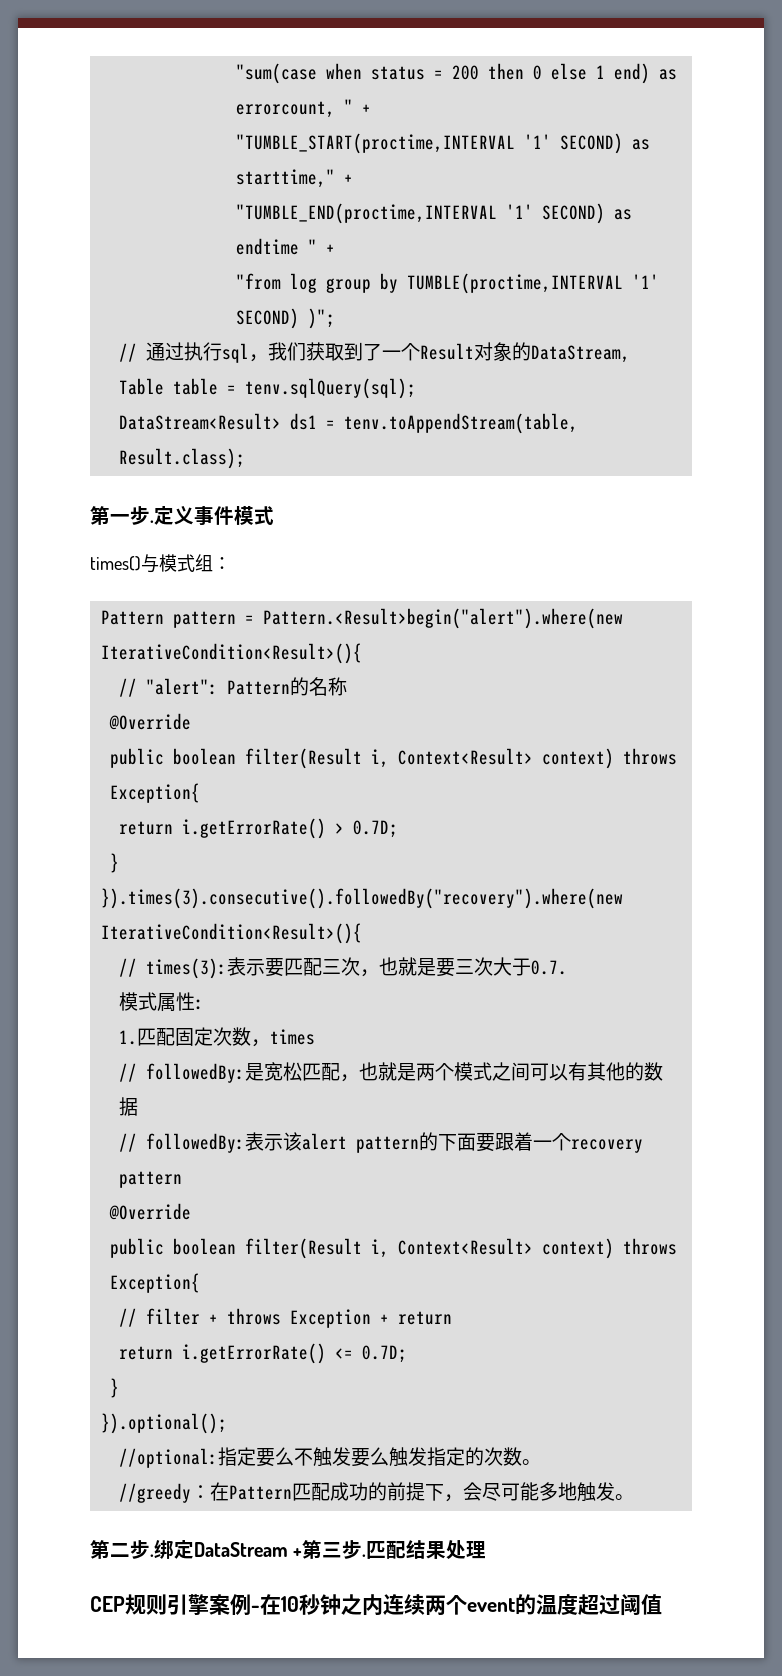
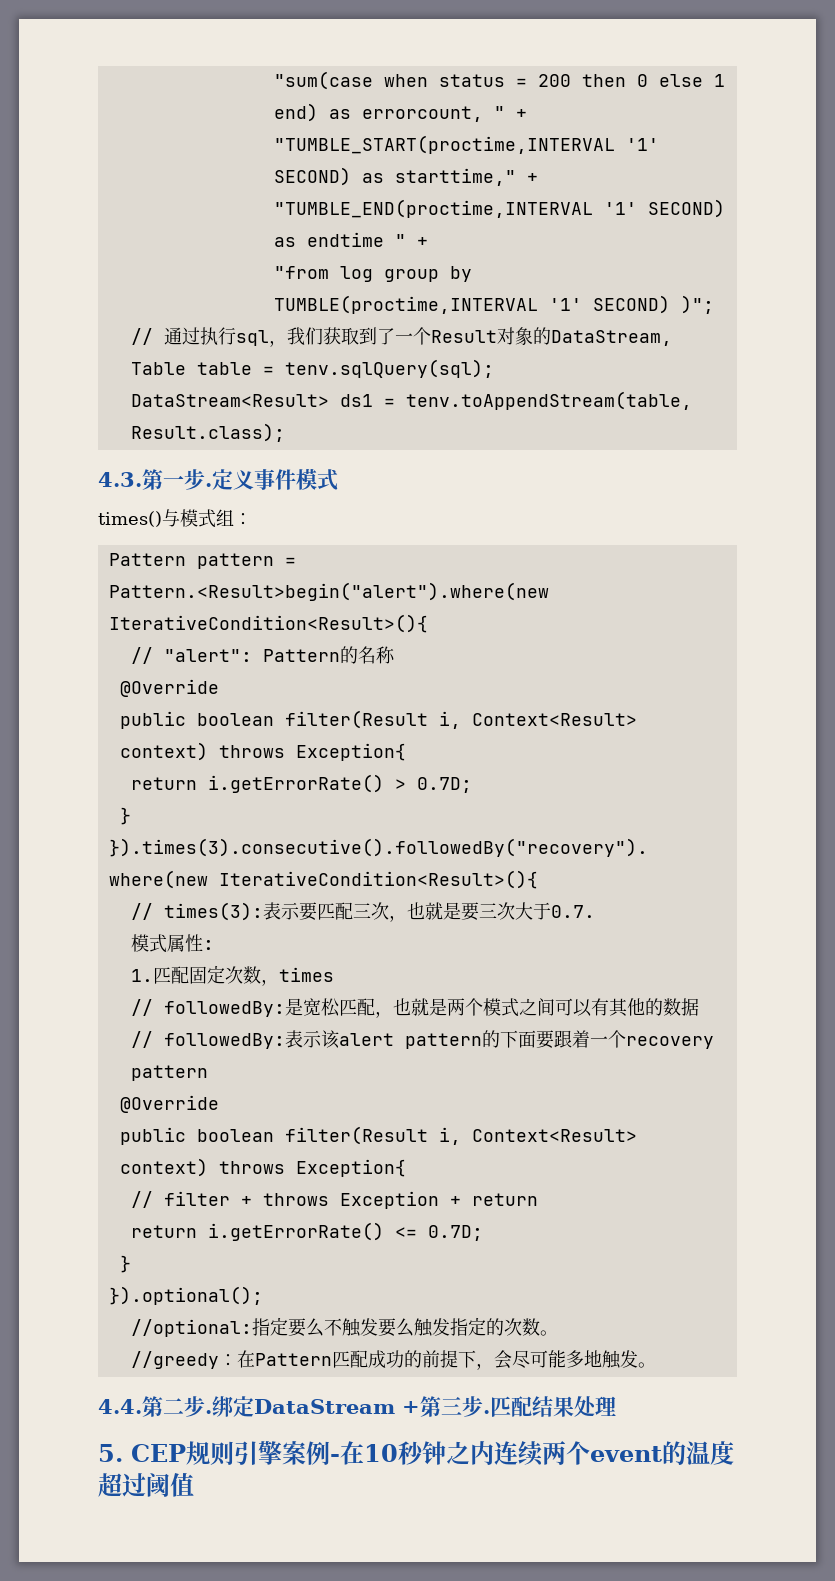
(245, 458) none -> [98,472,142,487] 4.3.
(634, 1497) none -> [98,1399,142,1414] 4.4.
(487, 1550) none -> [98,1444,123,1462] 5.

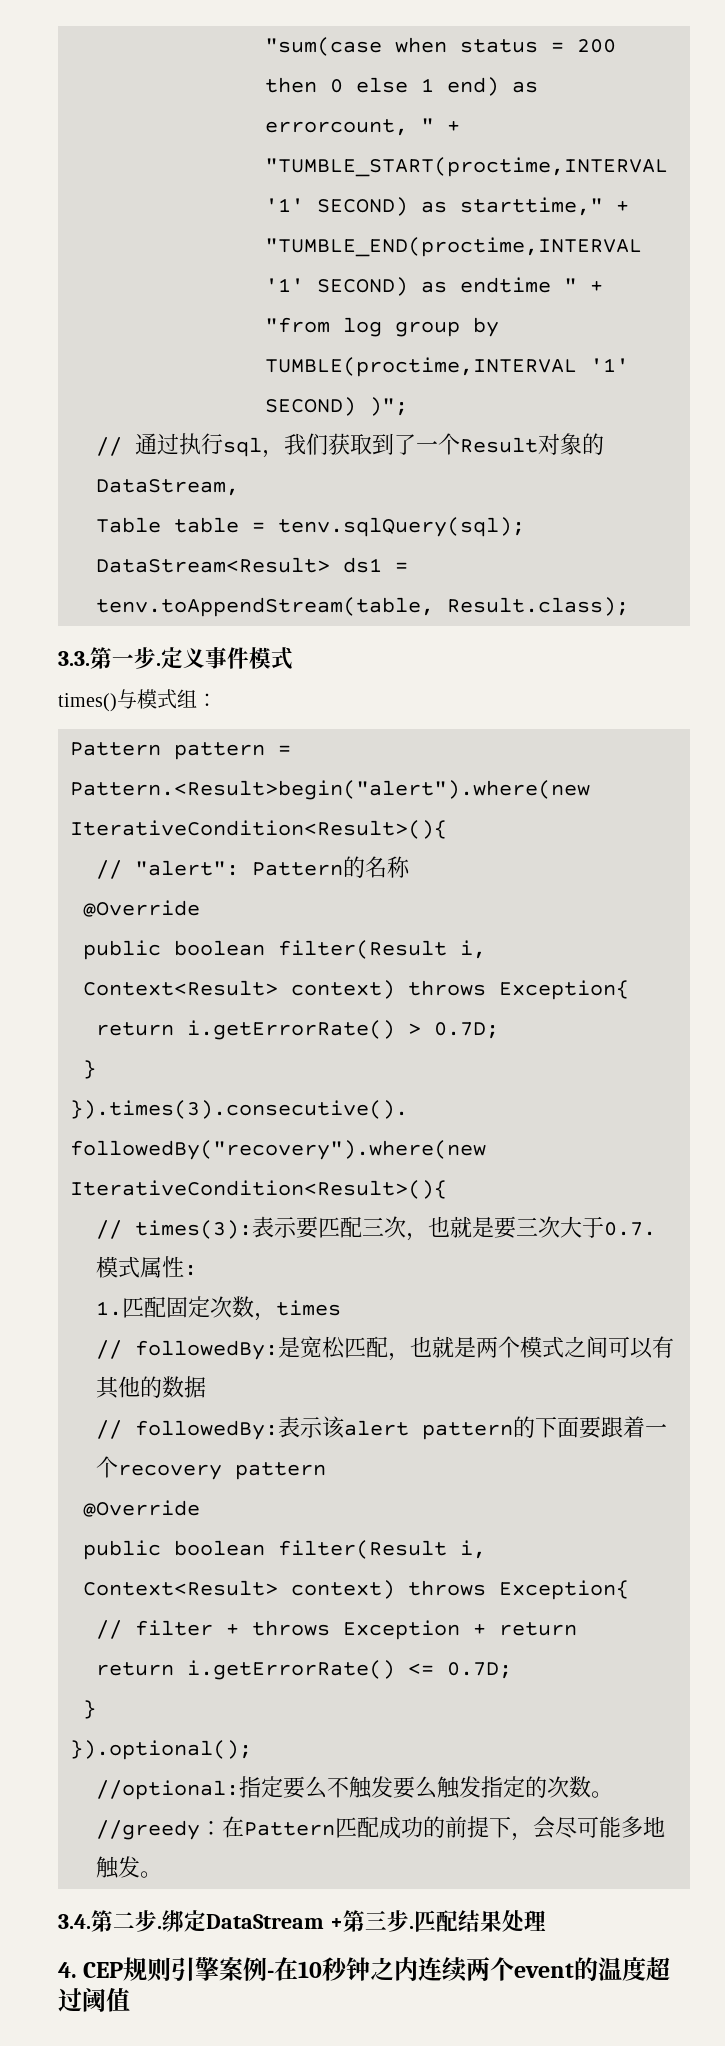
[98,472,142,487] 4.3. -> [58,651,90,666] 3.3.
[98,1399,142,1414] 4.4. -> [58,1914,91,1929] 3.4.
[98,1444,123,1462] 5. -> [58,1962,77,1978] 4.

